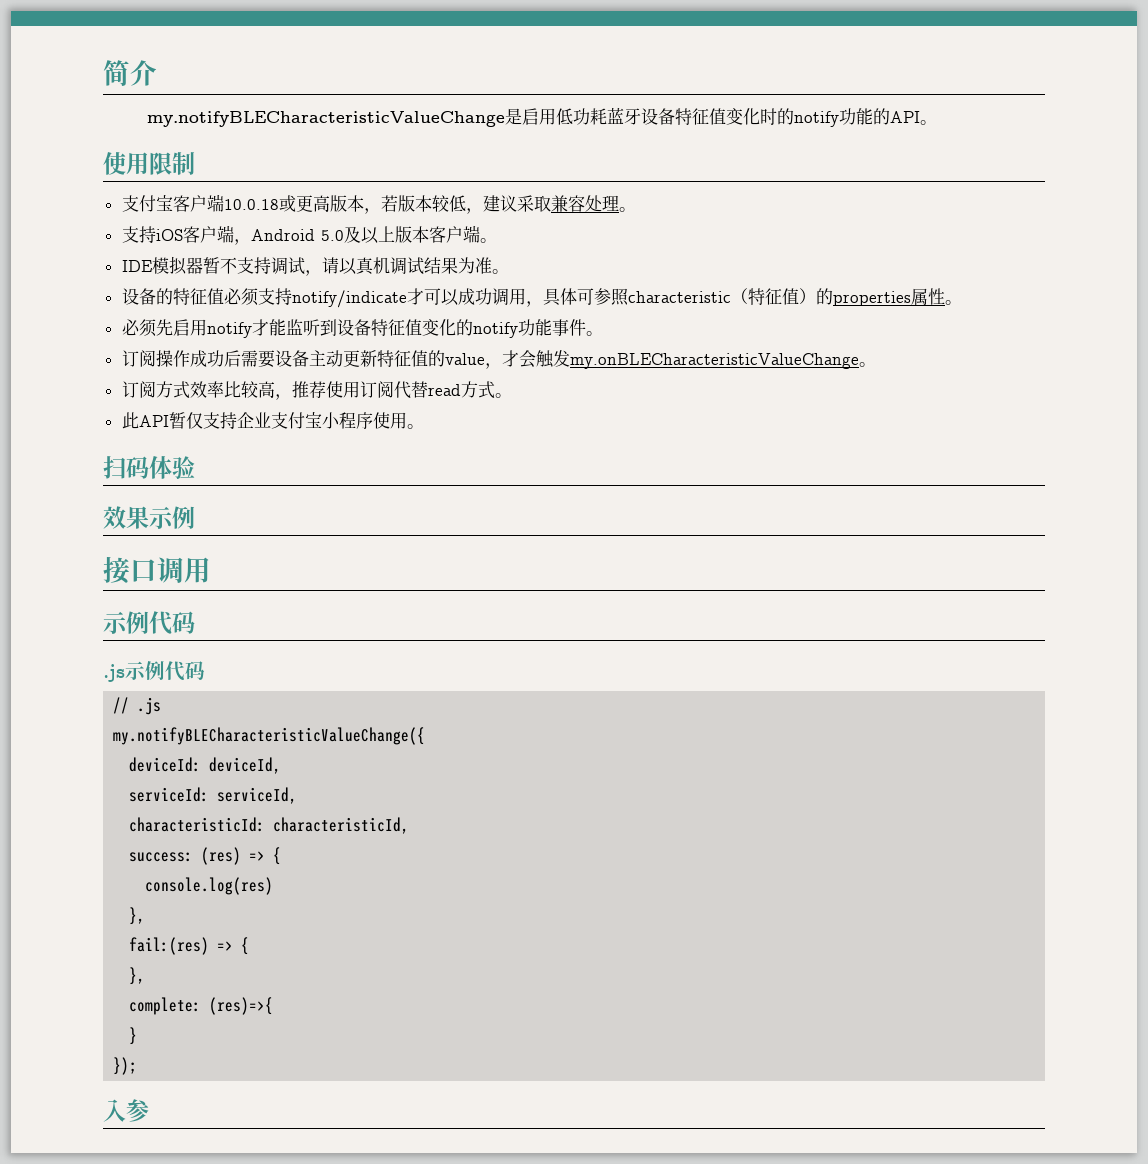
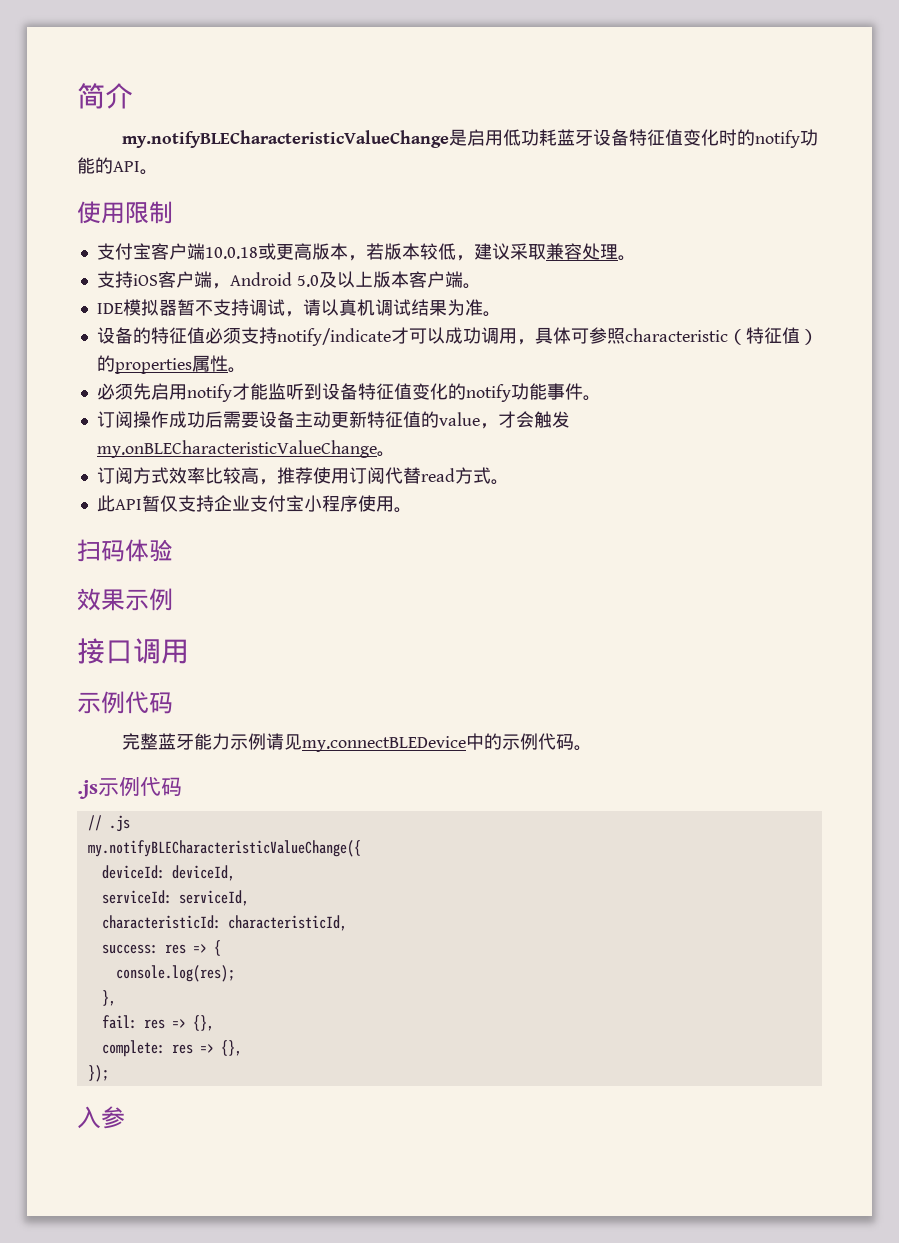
(195, 622) none -> [122,733,593,752] // 完整蓝牙能力示例请见my.connectBLEDevice中的示例代码。
[201,847,282,865] [145,877,274,895] [129,907,146,925] [129,937,250,955] [129,967,146,985] [129,997,274,1015] [129,1027,138,1045] (res) => { // console.log(res) // }, // fail:(res) => { // }, // complete: (res)=>{ // } -> [164,940,221,956] [115,965,235,982] [101,990,116,1006] [101,1015,214,1031] [101,1040,242,1057] res => { // console.log(res); // }, // fail: res => {}, // complete: res => {},

